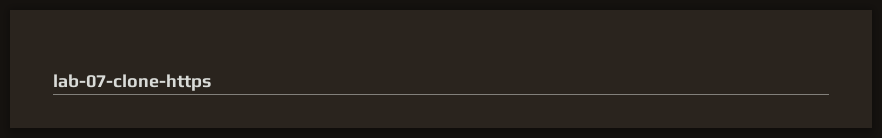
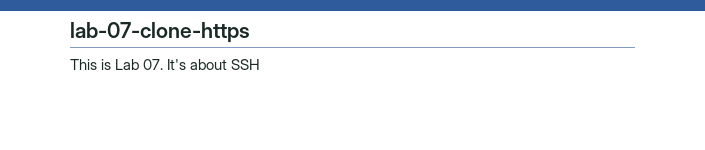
(211, 82) none -> [70,59,261,70] // This is Lab 07. It's about SSH

